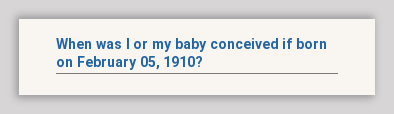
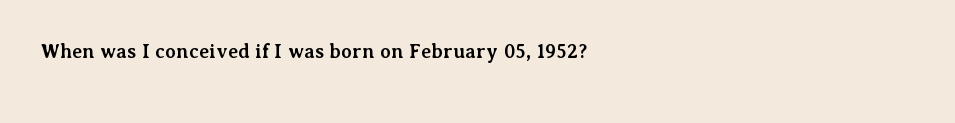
[133,38,293,52] or my baby conceived if -> [154,43,324,58] conceived if I was
[163,56,204,67] 1910? -> [535,44,587,58] 1952?

